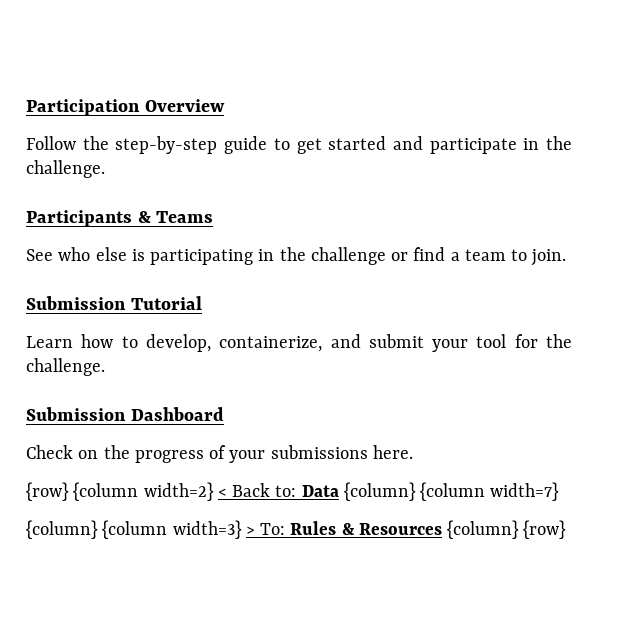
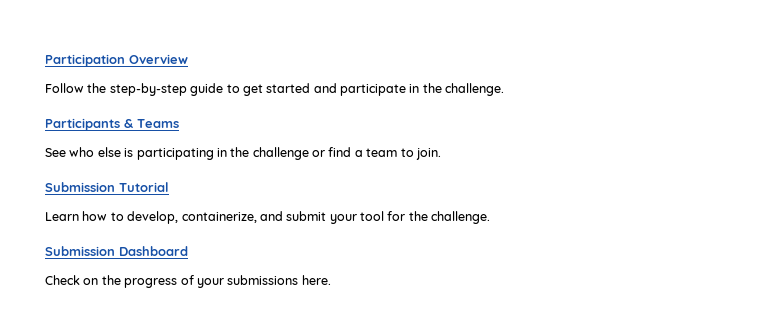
[26,482,560,501] [26,520,567,539] // {row} {column width=2} < Back to: Data {column} {column width=7} // {column} {column width=3} > To: Rules & Resources {column} {row} -> (331, 280) none

